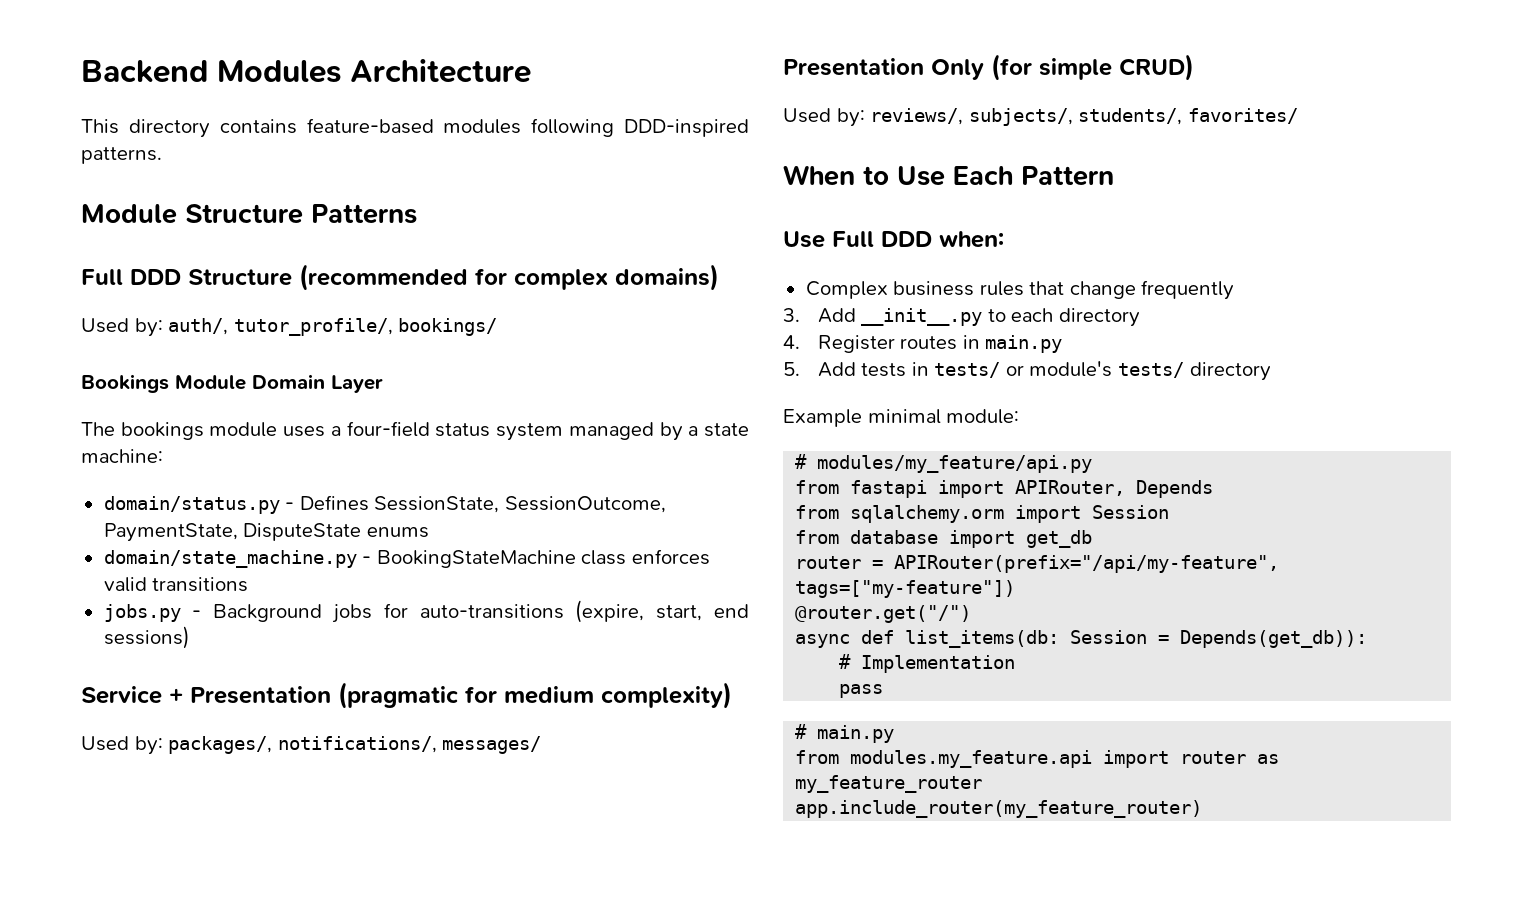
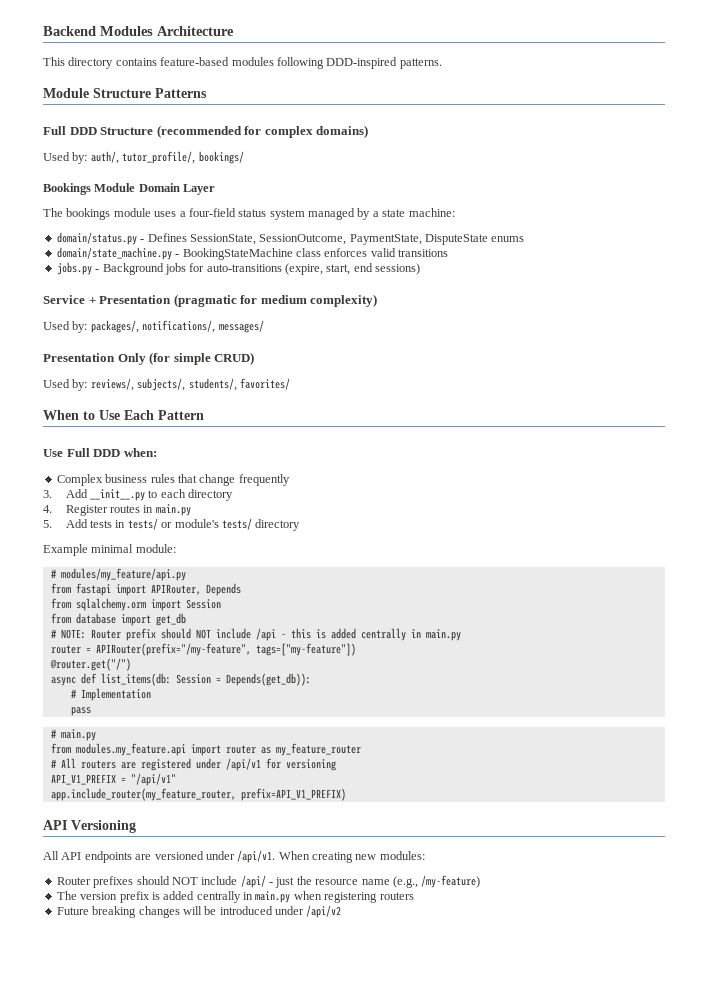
(1093, 539) none -> [50,628,461,641] // # NOTE: Router prefix should NOT include /api - this is added centrally in main.py
[894,555,1280,573] APIRouter(prefix="/api/my-feature", -> [95,643,251,656] APIRouter(prefix="/my-feature",
[795,800,1203,818] app.include_router(my_feature_router) -> [50,758,336,771] [50,773,176,786] [50,788,346,801] [43,820,136,833] [43,850,425,863] [56,875,481,888] [56,891,414,903] [56,905,342,918] # All routers are registered under /api/v1 for versioning // API_V1_PREFIX = "/api/v1" // app.include_router(my_feature_router, prefix=API_V1_PREFIX) // API Versioning // All API endpoints are versioned under /api/v1. When creating new modules: // Router prefixes should NOT include /api/ - just the resource name (e.g., /my-feature) // The version prefix is added centrally in main.py when registering routers // Future breaking changes will be introduced under /api/v2

